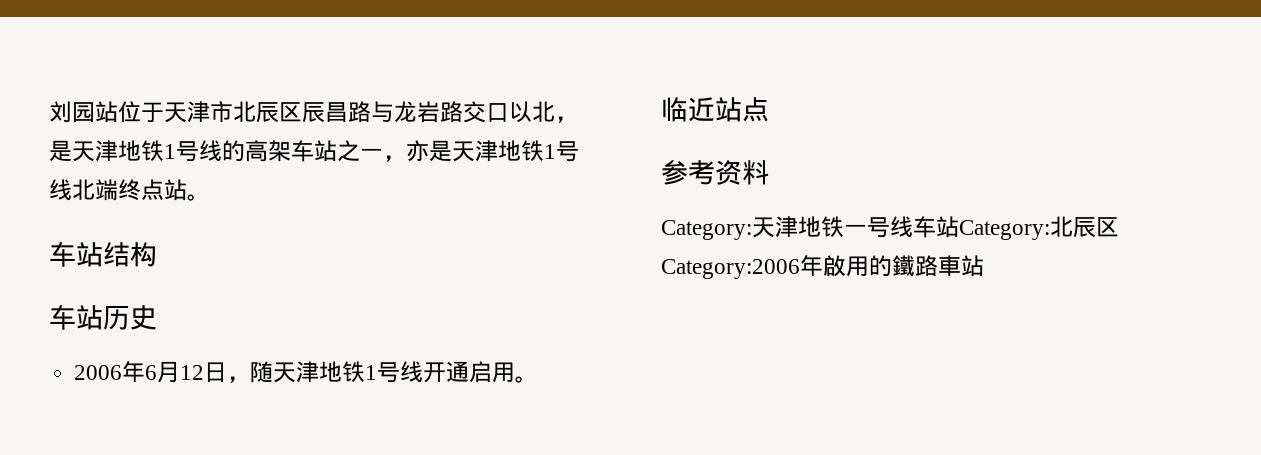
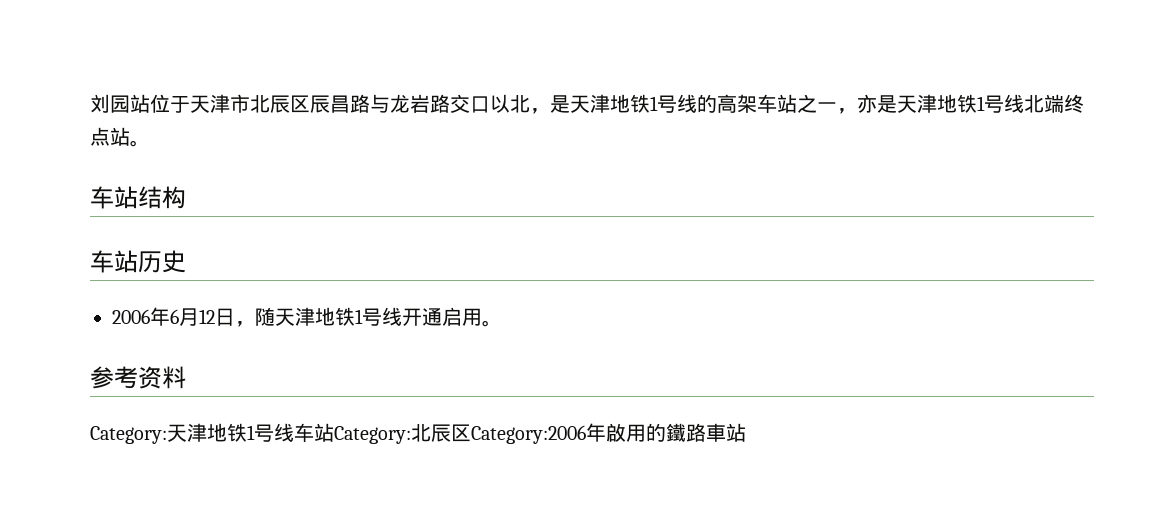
[661,97,769,122] // 临近站点 -> (502, 323) none
[844,224,867,235] 一 -> [247,425,255,440] 1

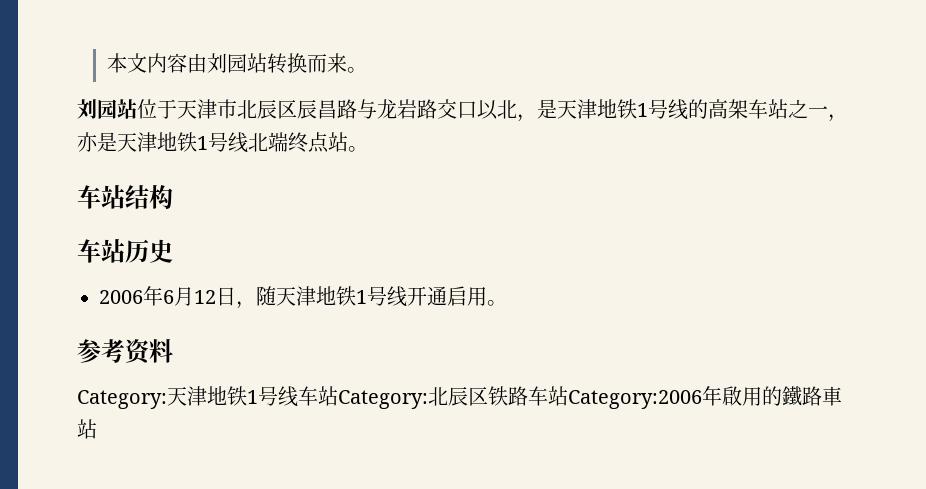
(90, 103) none -> [107,53,368,74] 本文内容由刘园站转换而来。 //
(471, 433) none -> [488,386,568,406] 铁路车站

